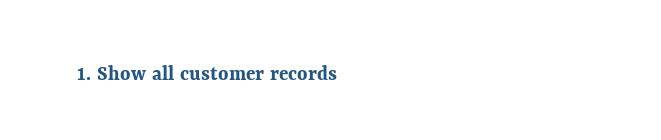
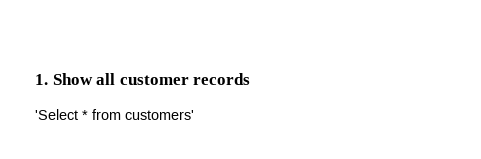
(337, 72) none -> [35,109,194,120] // 'Select * from customers'

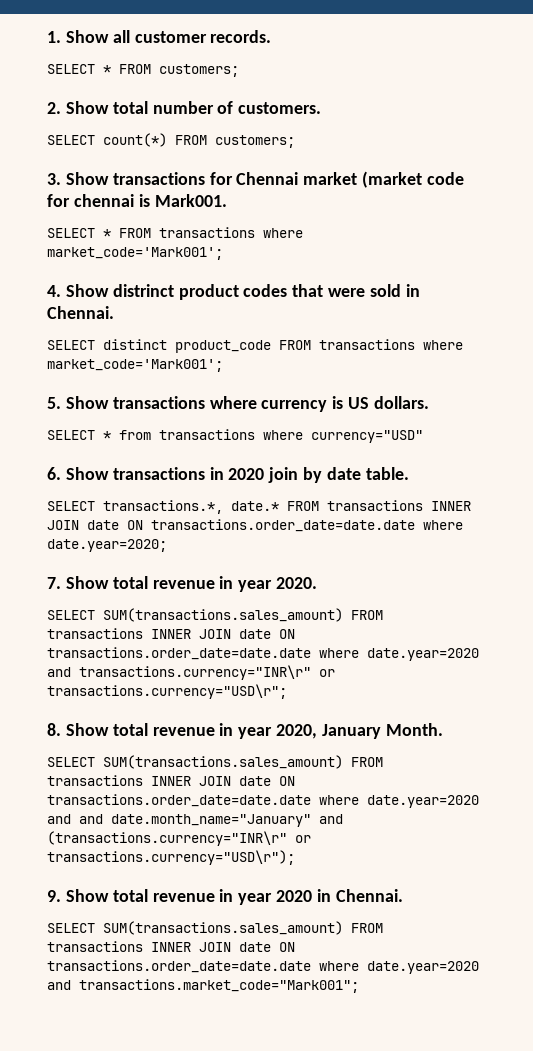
[193,73,251,85] [35,109,194,120] records // 'Select * from customers' -> [210,30,272,43] [47,64,239,77] [47,101,322,114] [47,133,295,148] [47,171,465,188] [47,194,227,207] [47,227,303,238] [47,247,223,260] [47,284,420,300] [47,306,114,319] [47,339,463,353] [47,359,223,372] [47,396,430,412] [47,429,423,443] [47,467,409,483] [47,500,471,514] [47,519,463,532] [47,539,167,552] [47,576,318,592] [47,608,383,622] [47,628,295,639] [47,647,479,661] [47,665,335,680] [47,684,287,699] [47,723,443,739] [47,755,383,769] [47,775,295,786] [47,794,479,808] [47,814,343,827] [47,831,311,846] [47,850,295,865] [47,889,403,905] [47,921,383,935] [47,941,295,952] [47,960,479,974] [47,979,359,993] records. // SELECT * FROM customers; // 2. Show total number of customers. // SELECT count(*) FROM customers; // 3. Show transactions for Chennai market (market code for chennai is Mark001. // SELECT * FROM transactions where market_code='Mark001'; // 4. Show distrinct product codes that were sold in Chennai. // SELECT distinct product_code FROM transactions where market_code='Mark001'; // 5. Show transactions where currency is US dollars. // SELECT * from transactions where currency="USD" // 6. Show transactions in 2020 join by date table. // SELECT transactions.*, date.* FROM transactions INNER JOIN date ON transactions.order_date=date.date where date.year=2020; // 7. Show total revenue in year 2020. // SELECT SUM(transactions.sales_amount) FROM transactions INNER JOIN date ON transactions.order_date=date.date where date.year=2020 and transactions.currency="INR\r" or transactions.currency="USD\r"; // 8. Show total revenue in year 2020, January Month. // SELECT SUM(transactions.sales_amount) FROM transactions INNER JOIN date ON transactions.order_date=date.date where date.year=2020 and and date.month_name="January" and (transactions.currency="INR\r" or transactions.currency="USD\r"); // 9. Show total revenue in year 2020 in Chennai. // SELECT SUM(transactions.sales_amount) FROM transactions INNER JOIN date ON transactions.order_date=date.date where date.year=2020 and transactions.market_code="Mark001";

